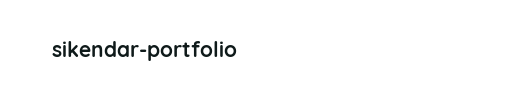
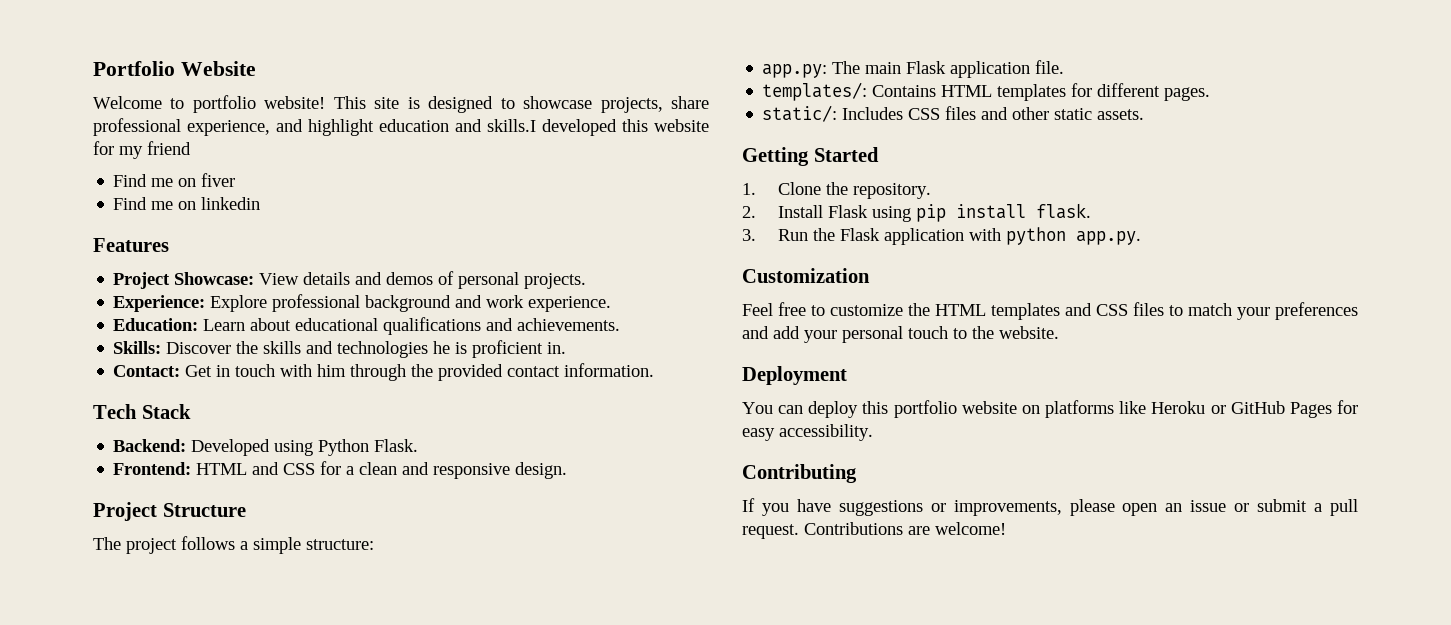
[52,41,237,61] sikendar-portfolio -> [93,61,256,76] [93,95,709,113] [93,118,709,136] [93,141,191,159] [113,173,236,187] [113,197,261,210] [93,238,169,252] [113,271,587,289] [113,294,612,312] [113,317,621,335] [113,340,567,358] [113,363,655,381] [93,404,191,419] [113,439,419,456] [113,461,568,479] [93,502,246,521] [93,536,374,554] [762,60,1065,78] [762,82,1211,101] [762,105,1145,122] [742,147,879,166] [742,182,932,199] [742,203,1092,222] [742,227,1142,245] [742,268,870,283] [742,302,1358,320] [742,326,1059,343] [742,366,847,385] [742,400,1358,418] [742,424,873,441] [742,464,857,483] [742,498,1358,516] [742,522,1006,539] Portfolio Website // Welcome to portfolio website! This site is designed to showcase projects, share professional experience, and highlight education and skills.I developed this website for my friend // Find me on fiver // Find me on linkedin // Features // Project Showcase: View details and demos of personal projects. // Experience: Explore professional background and work experience. // Education: Learn about educational qualifications and achievements. // Skills: Discover the skills and technologies he is proficient in. // Contact: Get in touch with him through the provided contact information. // Tech Stack // Backend: Developed using Python Flask. // Frontend: HTML and CSS for a clean and responsive design. // Project Structure // The project follows a simple structure: // app.py: The main Flask application file. // templates/: Contains HTML templates for different pages. // static/: Includes CSS files and other static assets. // Getting Started // 1. Clone the repository. // 2. Install Flask using pip install flask. // 3. Run the Flask application with python app.py. // Customization // Feel free to customize the HTML templates and CSS files to match your preferences and add your personal touch to the website. // Deployment // You can deploy this portfolio website on platforms like Heroku or GitHub Pages for easy accessibility. // Contributing // If you have suggestions or improvements, please open an issue or submit a pull request. Contributions are welcome!

